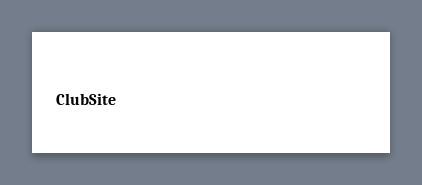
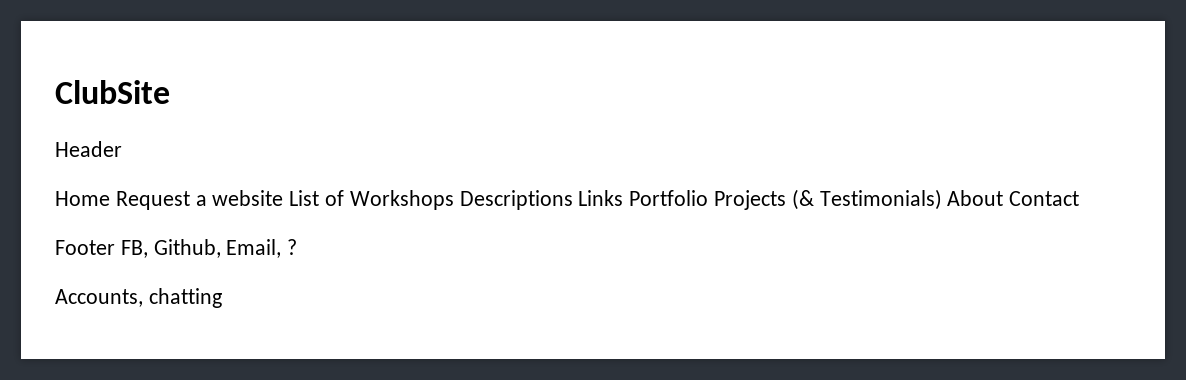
(116, 99) none -> [55,141,122,157] [55,189,1080,210] [55,239,298,258] [55,288,222,308] // Header // Home Request a website List of Workshops Descriptions Links Portfolio Projects (& Testimonials) About Contact // Footer FB, Github, Email, ? // Accounts, chatting

